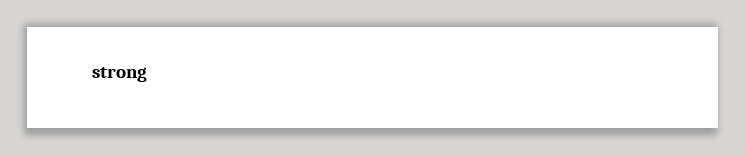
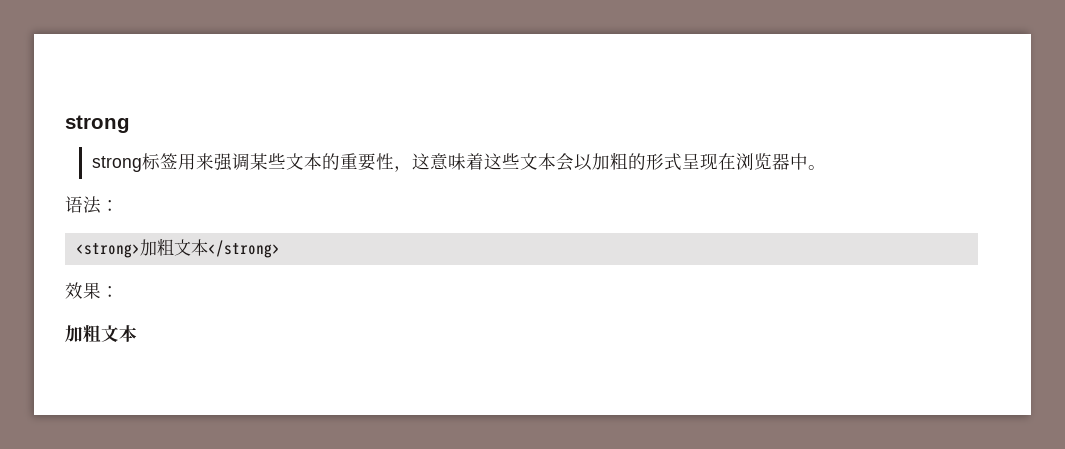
[92,67,147,82] strong -> [65,115,130,133] [91,152,826,172] [65,196,119,214] [75,238,280,258] [65,282,119,299] [65,325,137,342] strong // strong标签用来强调某些文本的重要性，这意味着这些文本会以加粗的形式呈现在浏览器中。 // 语法： // <strong>加粗文本</strong> // 效果： // 加粗文本

